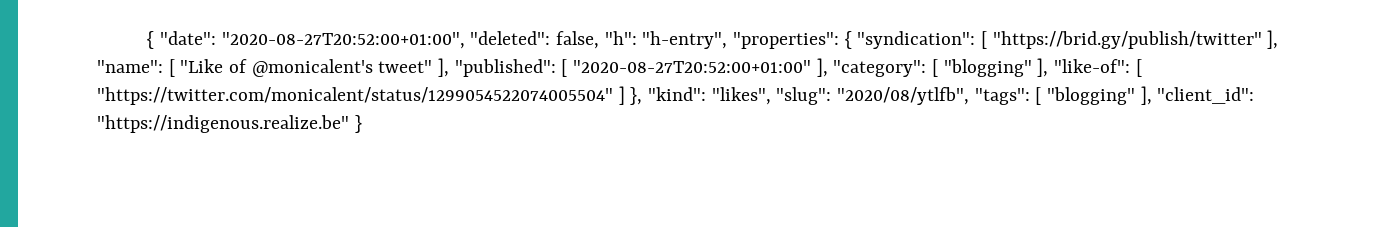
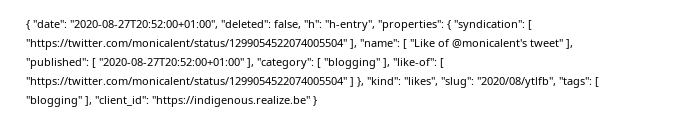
[992,31,1262,49] "https://brid.gy/publish/twitter" -> [26,39,347,50] "https://twitter.com/monicalent/status/1299054522074005504"

